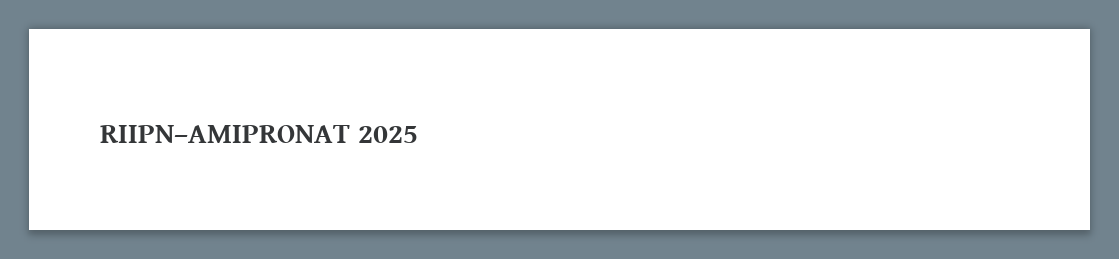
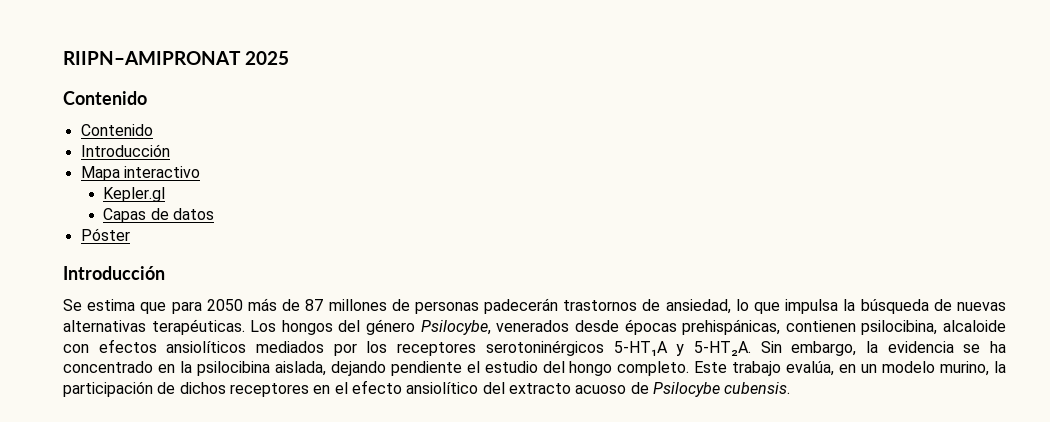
(418, 134) none -> [63,91,147,105] [80,124,153,136] [80,144,170,157] [80,166,200,181] [103,187,166,202] [103,208,214,223] [80,228,130,241] [63,266,165,280] [63,298,1006,314] [63,319,1007,335] [63,339,1006,356] [63,361,1006,376] [63,380,791,397] // Contenido // Contenido // Introducción // Mapa interactivo // Kepler.gl // Capas de datos // Póster // Introducción // Se estima que para 2050 más de 87 millones de personas padecerán trastornos de ansiedad, lo que impulsa la búsqueda de nuevas alternativas terapéuticas. Los hongos del género Psilocybe, venerados desde épocas prehispánicas, contienen psilocibina, alcaloide con efectos ansiolíticos mediados por los receptores serotoninérgicos 5‑HT₁A y 5‑HT₂A. Sin embargo, la evidencia se ha concentrado en la psilocibina aislada, dejando pendiente el estudio del hongo completo. Este trabajo evalúa, en un modelo murino, la participación de dichos receptores en el efecto ansiolítico del extracto acuoso de Psilocybe cubensis.

